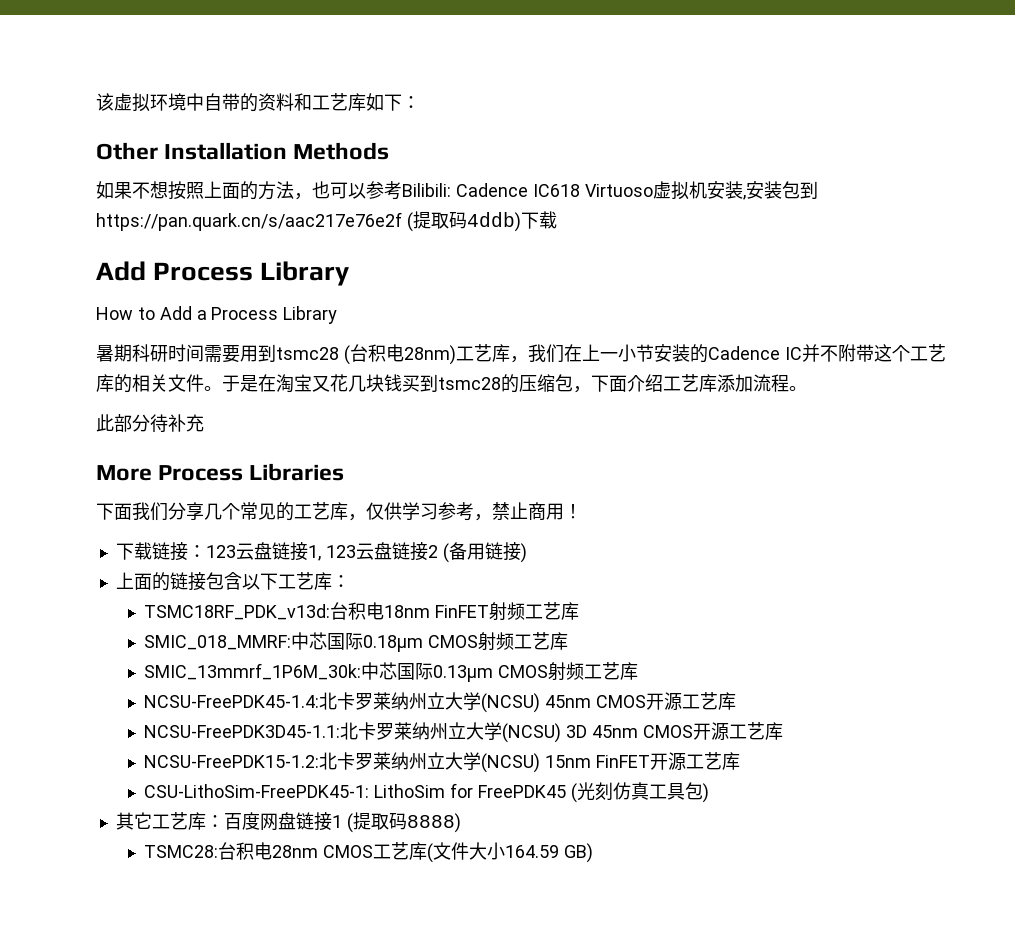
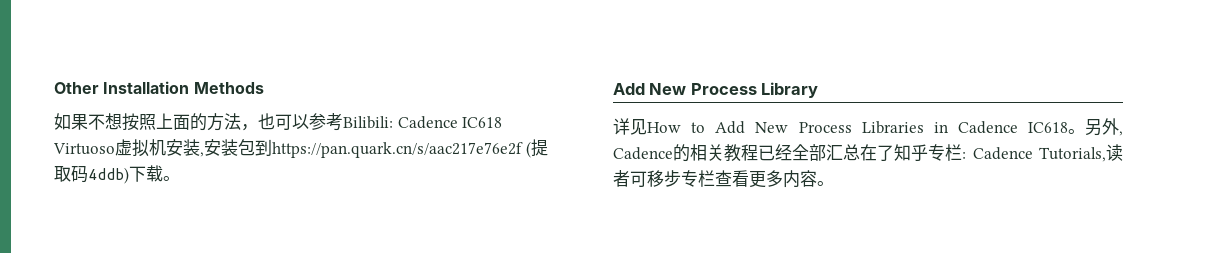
[96,93,420,112] 该虚拟环境中自带的资料和工艺库如下： // -> (54, 88) none
[96,261,350,286] // Add Process Library // -> [163,176,180,181] [613,82,819,98] [613,118,647,135] 。 // Add New Process Library // 详见
[196,306,338,324] [96,344,946,365] [96,374,807,393] [96,414,204,433] [96,463,345,481] [96,502,582,521] [115,542,527,563] [115,572,350,591] [144,602,580,621] [144,632,569,652] [144,662,639,682] [144,692,736,713] [144,722,783,743] [144,752,740,773] [144,782,709,803] [115,812,461,833] [144,842,593,863] a Process Library // 暑期科研时间需要用到tsmc28 (台积电28nm)工艺库，我们在上一小节安装的Cadence IC并不附带这个工艺库的相关文件。于是在淘宝又花几块钱买到tsmc28的压缩包，下面介绍工艺库添加流程。 // 此部分待补充 // More Process Libraries // 下面我们分享几个常见的工艺库，仅供学习参考，禁止商用！ // 下载链接：123云盘链接1, 123云盘链接2 (备用链接) // 上面的链接包含以下工艺库： // TSMC18RF_PDK_v13d:台积电18nm FinFET射频工艺库 // SMIC_018_MMRF:中芯国际0.18μm CMOS射频工艺库 // SMIC_13mmrf_1P6M_30k:中芯国际0.13μm CMOS射频工艺库 // NCSU-FreePDK45-1.4:北卡罗莱纳州立大学(NCSU) 45nm CMOS开源工艺库 // NCSU-FreePDK3D45-1.1:北卡罗莱纳州立大学(NCSU) 3D 45nm CMOS开源工艺库 // NCSU-FreePDK15-1.2:北卡罗莱纳州立大学(NCSU) 15nm FinFET开源工艺库 // CSU-LithoSim-FreePDK45-1: LithoSim for FreePDK45 (光刻仿真工具包) // 其它工艺库：百度网盘链接1 (提取码8888) // TSMC28:台积电28nm CMOS工艺库(文件大小164.59 GB) -> [755,118,1123,136] [613,144,1123,162] [613,170,834,188] New Process Libraries in Cadence IC618。另外, Cadence的相关教程已经全部汇总在了知乎专栏: Cadence Tutorials,读者可移步专栏查看更多内容。

